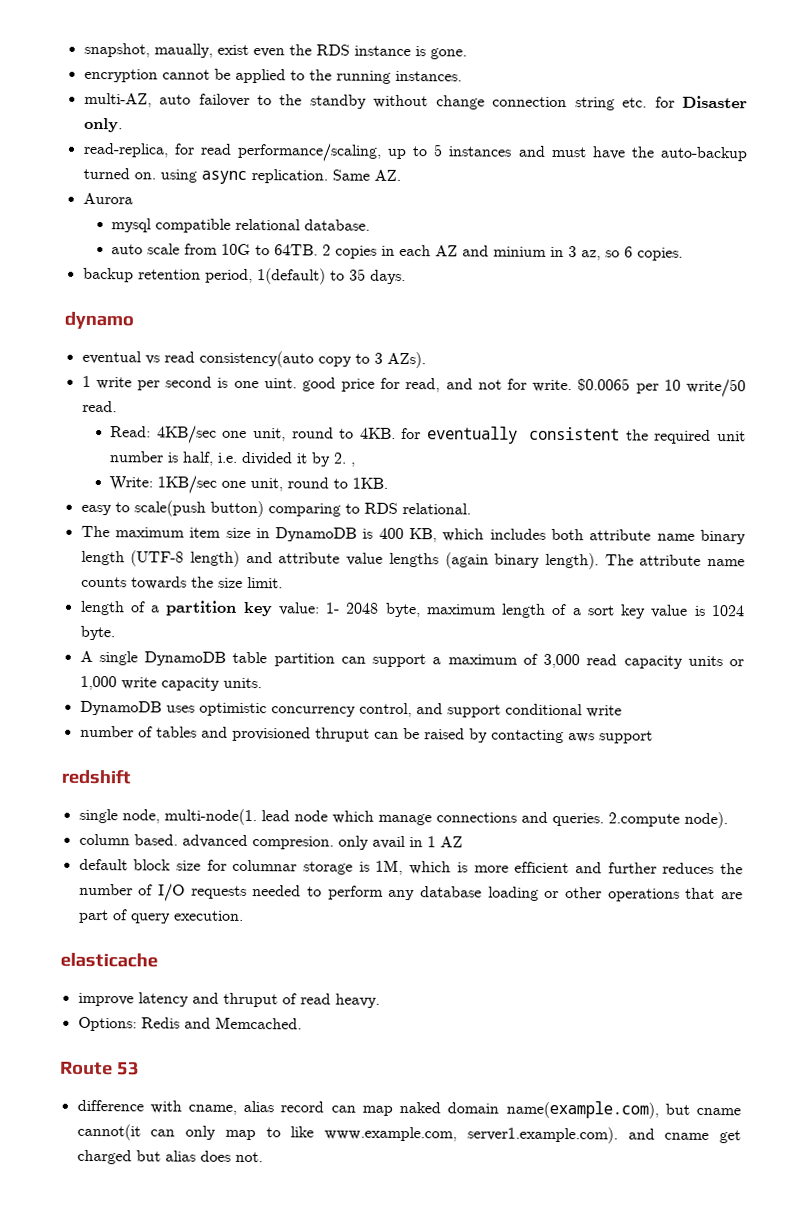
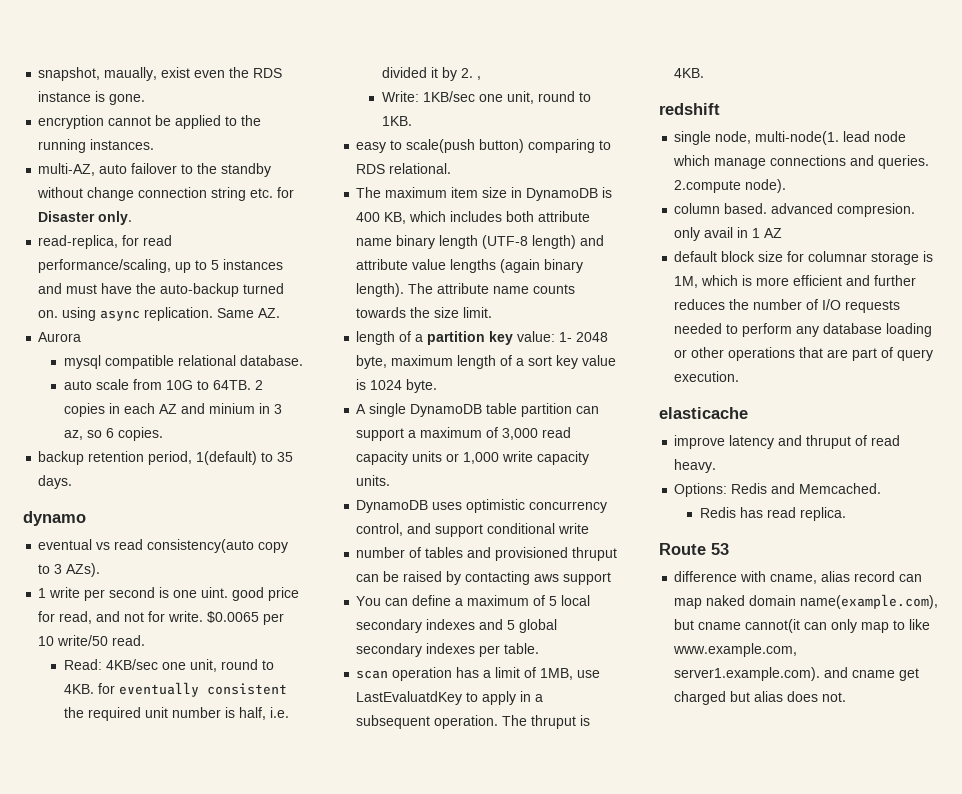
(653, 737) none -> [356,595,591,606] [356,619,558,633] [356,643,540,657] [356,667,601,681] [356,691,544,705] [356,715,591,729] [674,68,705,78] // You can define a maximum of 5 local secondary indexes and 5 global secondary indexes per table. // scan operation has a limit of 1MB, use LastEvaluatdKey to apply in a subsequent operation. The thruput is 4KB.
(302, 1023) none -> [699,507,846,521] // Redis has read replica.

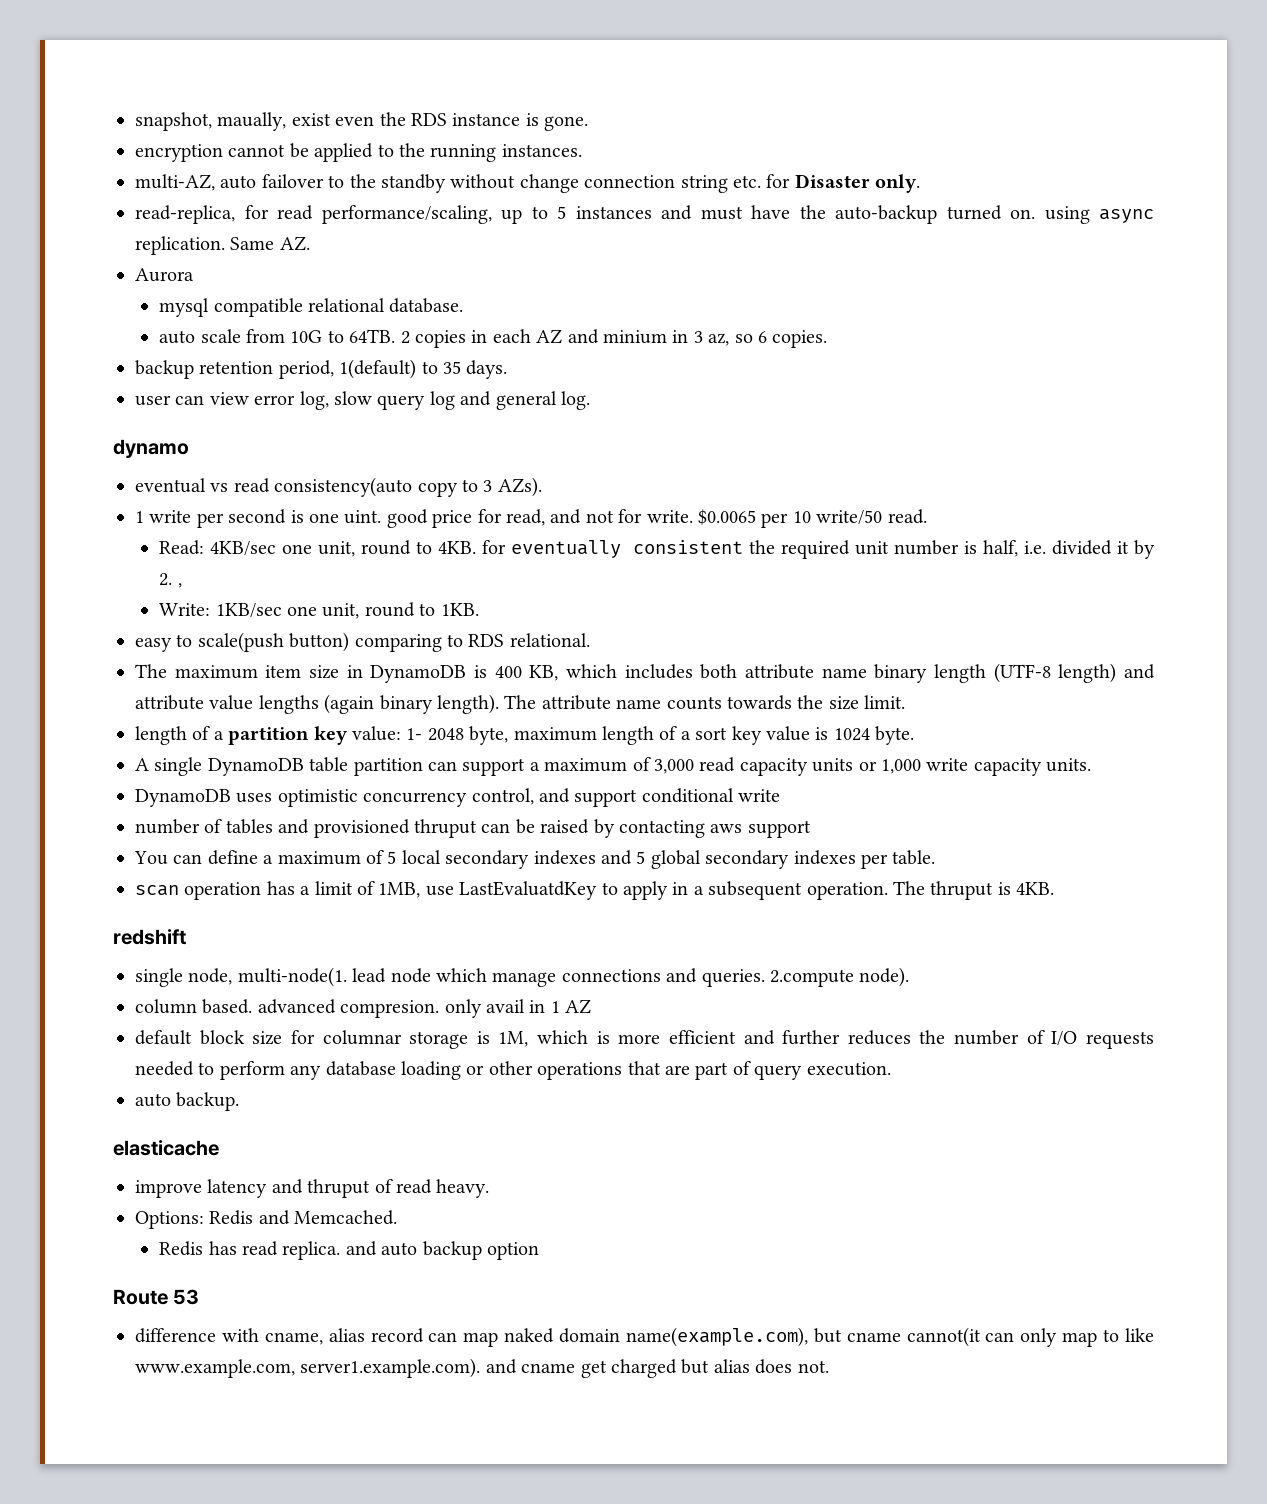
(73, 482) none -> [135,391,590,410] // user can view error log, slow query log and general log.
(740, 376) none -> [135,1092,240,1111] // auto backup.
(846, 514) none -> [345,1241,539,1260] and auto backup option

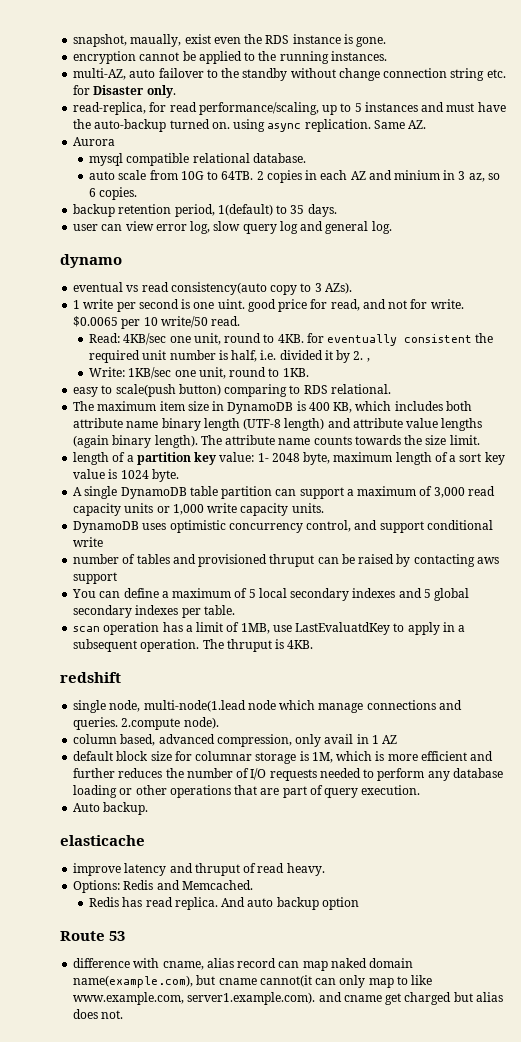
[237,967,387,987] multi-node(1. lead -> [143,700,246,712] multi-node(1.lead
[202,999,440,1018] based. advanced compresion. -> [120,734,292,747] based, advanced compression,
[135,1093,171,1107] auto -> [73,803,101,812] Auto
[345,1241,377,1256] and -> [221,897,246,907] And

